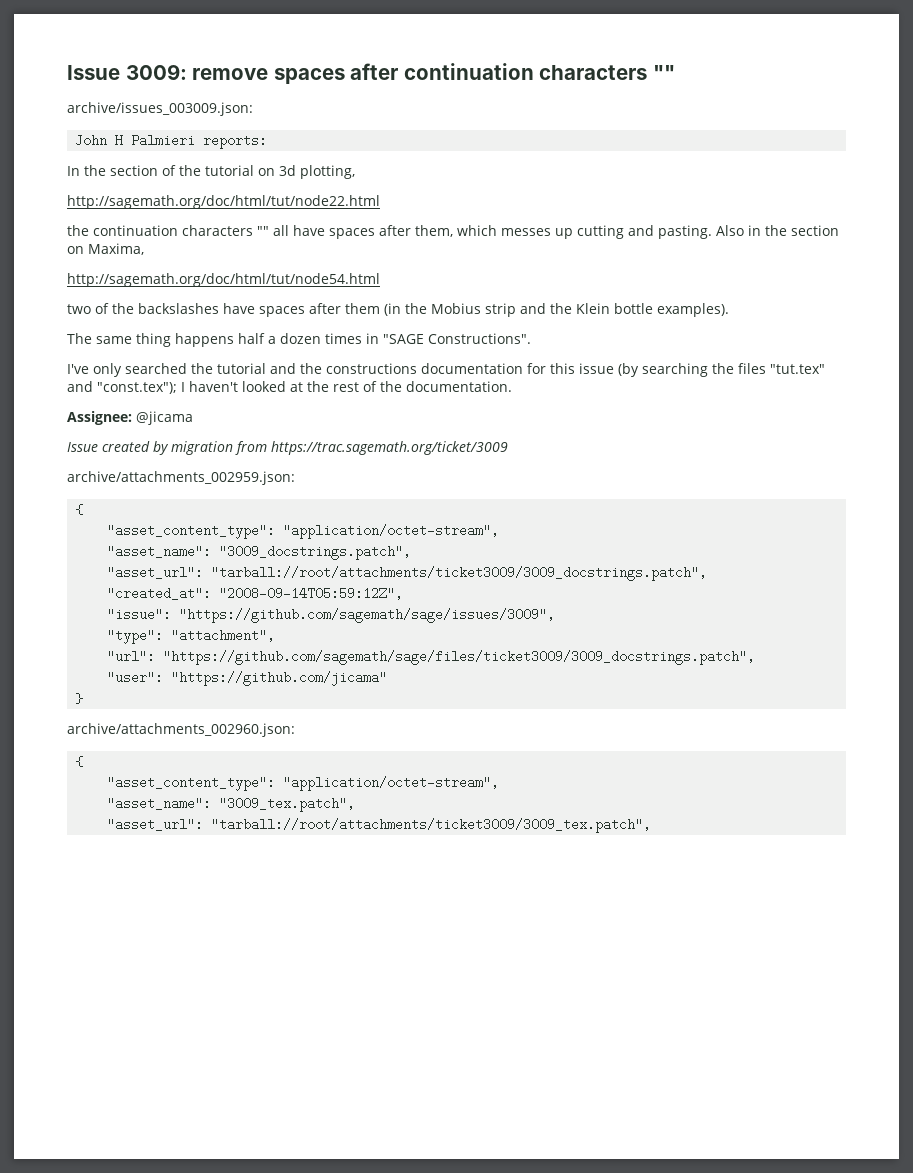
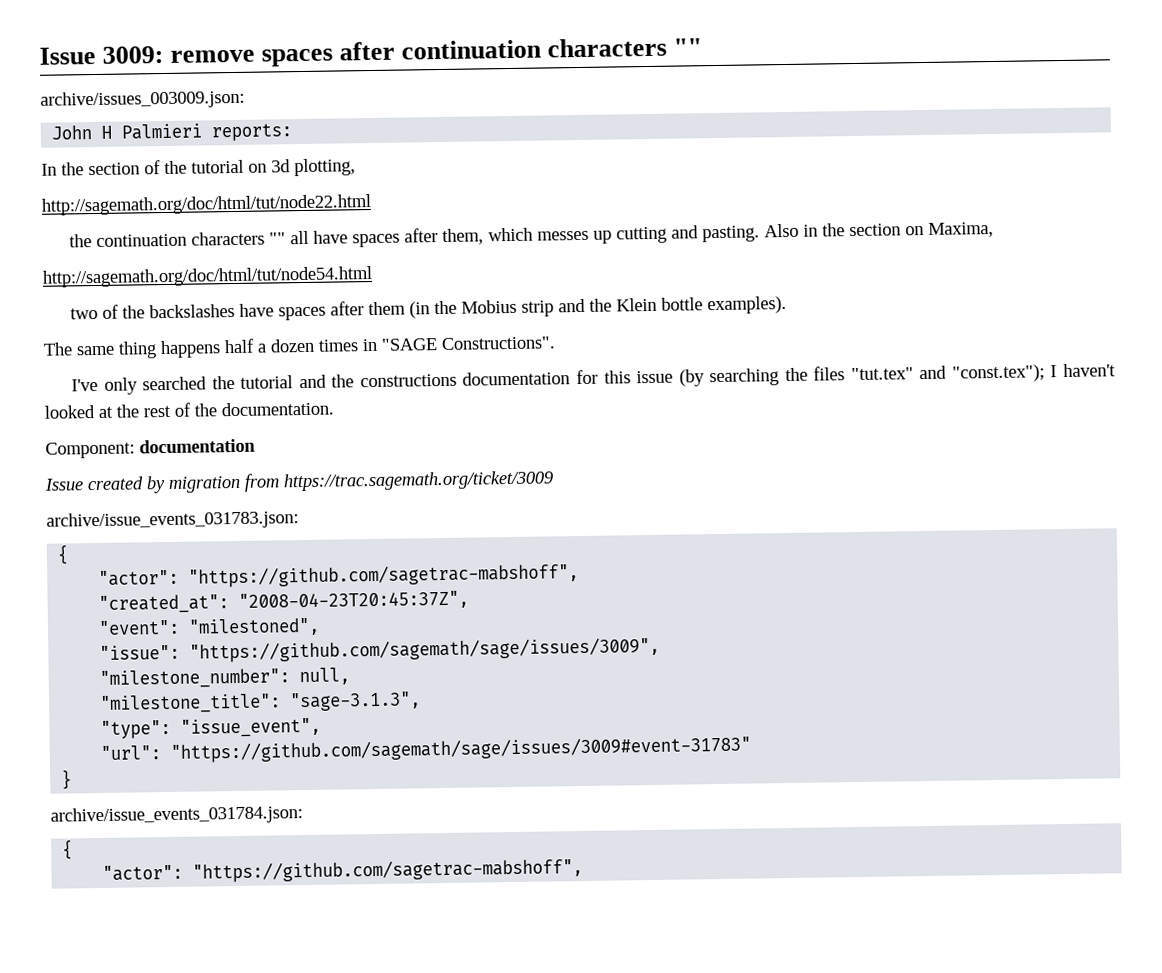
[67,411,193,425] Assignee: @jicama -> [45,438,256,459] Component: documentation
[67,471,295,485] [75,504,84,515] [107,524,500,539] [107,545,412,560] [107,566,708,581] [107,587,404,600] [107,608,556,623] archive/attachments_002959.json: // { // "asset_content_type": "application/octet-stream", // "asset_name": "3009_docstrings.patch", // "asset_url": "tarball://root/attachments/ticket3009/3009_docstrings.patch", // "created_at": "2008-09-14T05:59:12Z", // "issue": "https://github.com/sagemath/sage/issues/3009", -> [46,510,299,531] [57,544,70,565] [98,563,580,588] [98,590,470,614] [98,617,321,637] [99,636,661,663] [99,667,351,689] [99,691,422,714] archive/issue_events_031783.json: // { // "actor": "https://github.com/sagetrac-mabshoff", // "created_at": "2008-04-23T20:45:37Z", // "event": "milestoned", // "issue": "https://github.com/sagemath/sage/issues/3009", // "milestone_number": null, // "milestone_title": "sage-3.1.3",
[171,629,276,642] "attachment", -> [180,717,322,738] "issue_event",
[163,650,756,665] [107,671,388,686] "https://github.com/sagemath/sage/files/ticket3009/3009_docstrings.patch", // "user": "https://github.com/jicama" -> [170,735,752,763] "https://github.com/sagemath/sage/issues/3009#event-31783"
[67,723,295,737] [75,756,84,767] [107,776,500,791] [107,797,356,812] [107,818,652,833] archive/attachments_002960.json: // { // "asset_content_type": "application/octet-stream", // "asset_name": "3009_tex.patch", // "asset_url": "tarball://root/attachments/ticket3009/3009_tex.patch", -> [50,805,303,826] [62,839,74,860] [102,858,584,883] archive/issue_events_031784.json: // { // "actor": "https://github.com/sagetrac-mabshoff",

